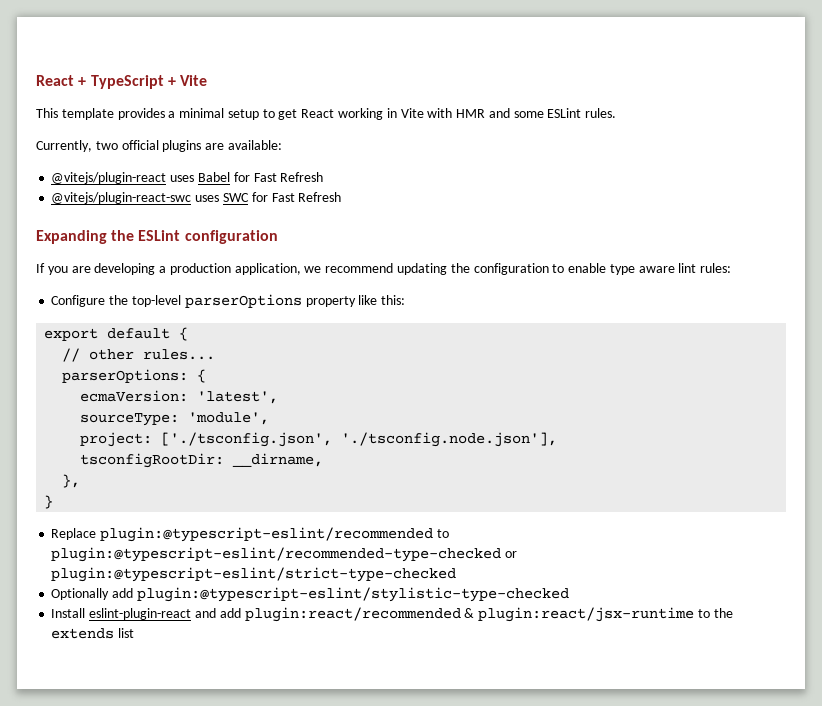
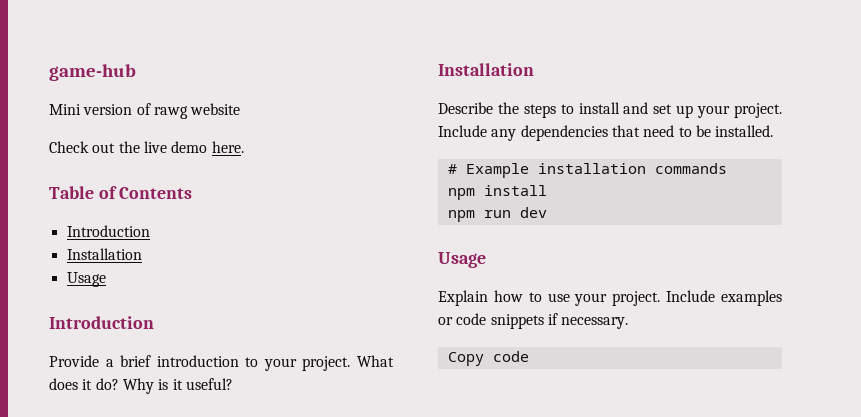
[36,75,208,89] [36,108,617,120] [36,140,282,152] [51,172,324,184] [51,192,342,204] [36,230,278,244] [36,263,732,275] [51,294,406,308] [44,327,189,341] [62,348,216,362] [62,369,207,383] [80,390,279,404] [80,412,270,426] [80,432,558,447] [80,453,324,468] [62,474,81,488] [44,495,54,509] [51,527,449,542] [51,547,518,562] [51,567,457,582] [51,587,569,602] [51,607,733,622] [51,628,135,639] React + TypeScript + Vite // This template provides a minimal setup to get React working in Vite with HMR and some ESLint rules. // Currently, two official plugins are available: // @vitejs/plugin-react uses Babel for Fast Refresh // @vitejs/plugin-react-swc uses SWC for Fast Refresh // Expanding the ESLint configuration // If you are developing a production application, we recommend updating the configuration to enable type aware lint rules: // Configure the top-level parserOptions property like this: // export default { // // other rules... // parserOptions: { // ecmaVersion: 'latest', // sourceType: 'module', // project: ['./tsconfig.json', './tsconfig.node.json'], // tsconfigRootDir: __dirname, // }, // } // Replace plugin:@typescript-eslint/recommended to plugin:@typescript-eslint/recommended-type-checked or plugin:@typescript-eslint/strict-type-checked // Optionally add plugin:@typescript-eslint/stylistic-type-checked // Install eslint-plugin-react and add plugin:react/recommended & plugin:react/jsx-runtime to the extends list -> [49,64,136,81] [49,103,241,119] [49,141,244,153] [49,186,193,199] [66,225,150,237] [66,248,142,260] [66,272,106,287] [49,316,154,329] [49,355,394,371] [49,378,233,394] [438,63,534,76] [438,102,782,118] [438,125,774,141] [447,163,727,178] [447,185,547,200] [447,207,547,222] [438,252,486,268] [438,290,782,306] [438,313,629,329] [447,351,529,366] game-hub // Mini version of rawg website // Check out the live demo here. // Table of Contents // Introduction // Installation // Usage // Introduction // Provide a brief introduction to your project. What does it do? Why is it useful? // Installation // Describe the steps to install and set up your project. Include any dependencies that need to be installed. // # Example installation commands // npm install // npm run dev // Usage // Explain how to use your project. Include examples or code snippets if necessary. // Copy code

